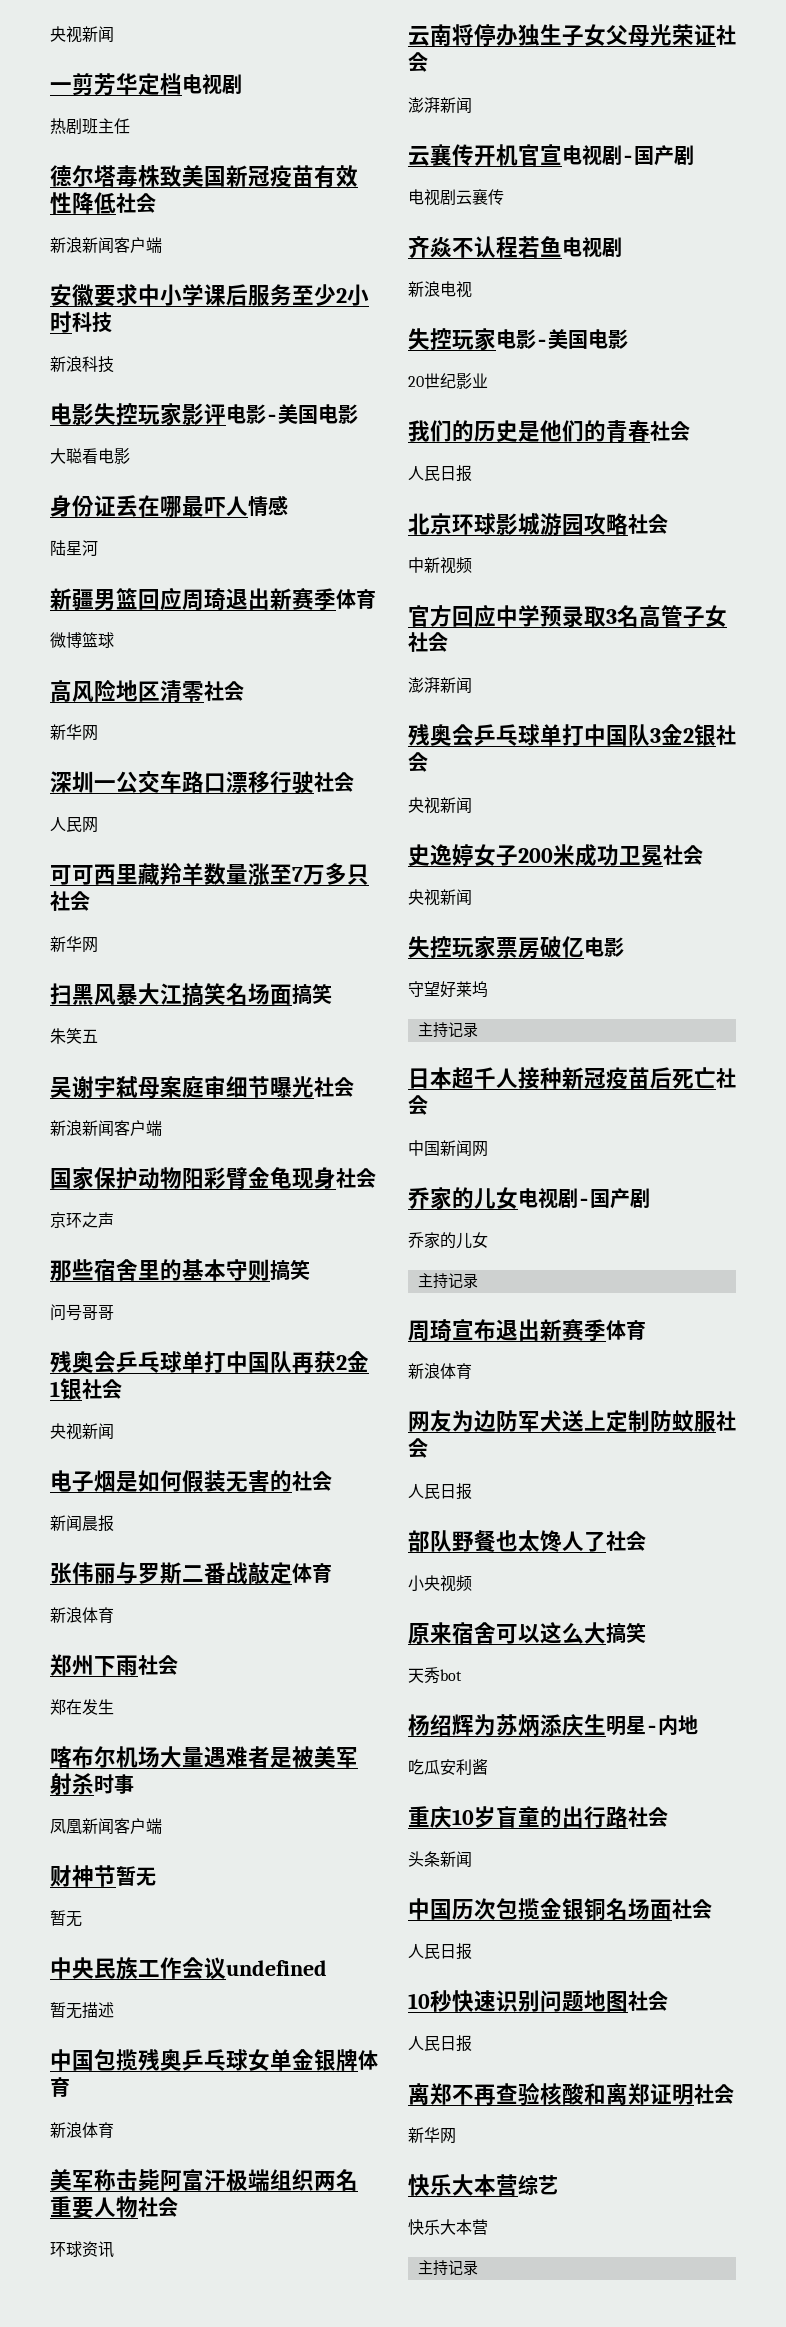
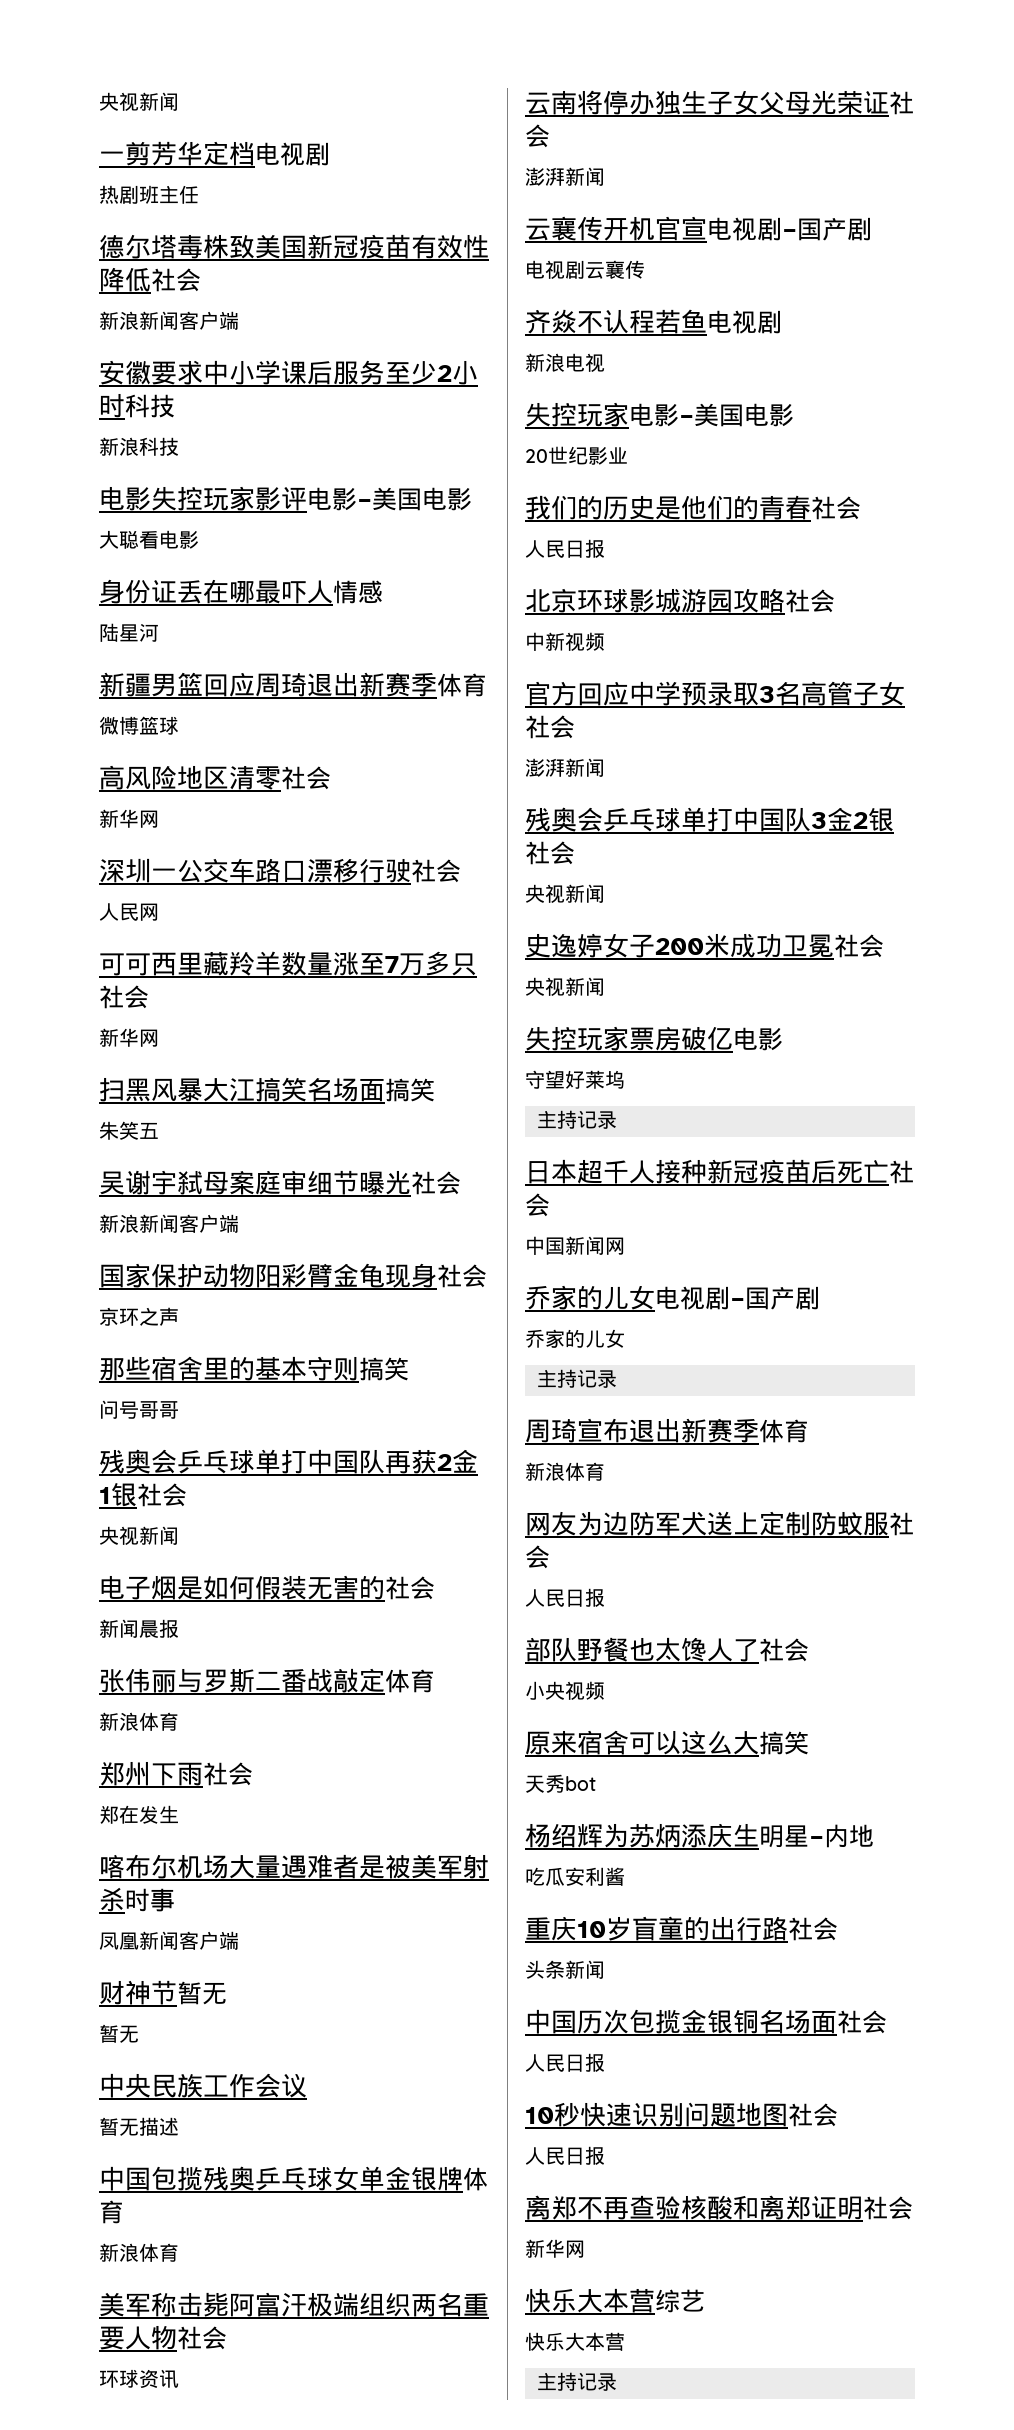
[226,1960,327,1976] undefined -> (307, 2085) none

